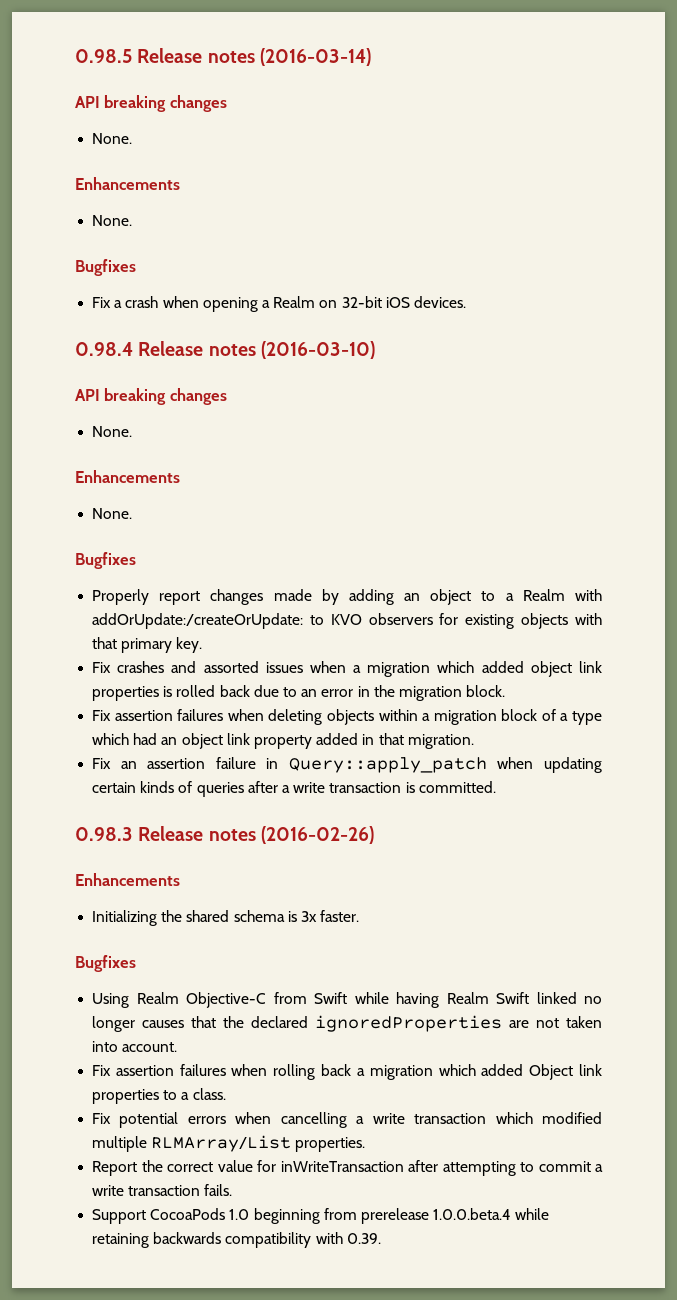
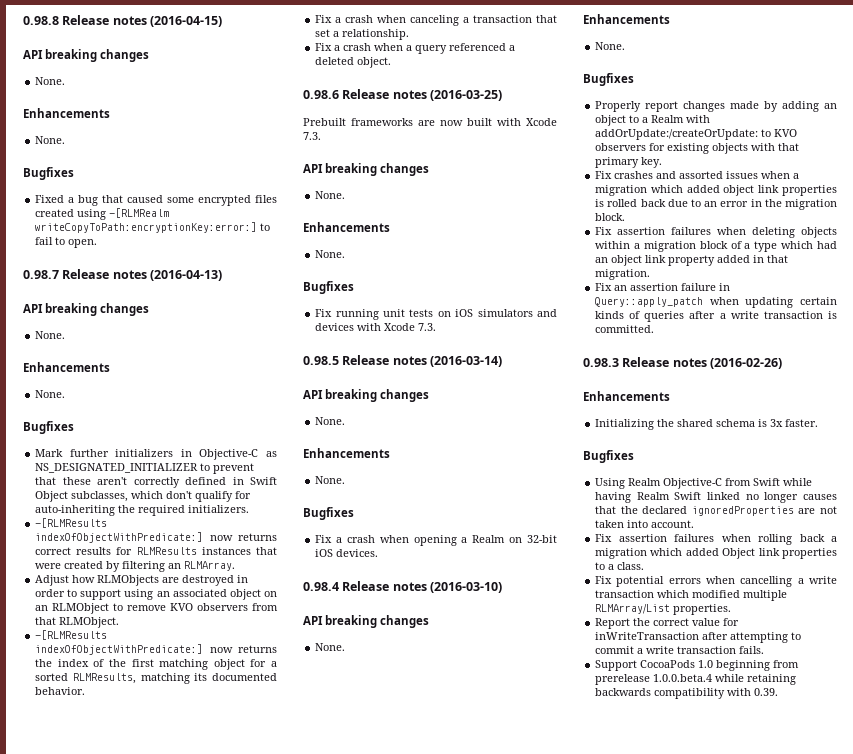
(75, 56) none -> [23,15,223,27] [23,49,150,62] [35,77,66,85] [23,108,110,118] [35,136,66,144] [23,167,74,180] [35,195,277,206] [35,208,170,220] [35,222,271,233] [35,237,98,248] [23,269,223,281] [23,303,150,316] [35,331,66,339] [23,362,110,372] [35,390,66,398] [23,421,74,434] [35,449,277,460] [35,463,255,474] [35,477,278,488] [35,491,252,502] [35,505,250,516] [35,518,108,528] [35,532,277,543] [35,547,277,555] [35,561,236,572] [35,575,249,586] [35,589,277,600] [35,603,279,614] [35,617,120,628] [35,630,108,640] [35,644,277,655] [35,659,278,670] [35,673,277,684] [35,687,86,695] [315,15,557,26] [315,29,410,40] [315,43,516,54] [315,57,392,68] [303,89,503,101] [303,118,557,126] [303,132,321,140] [303,163,430,176] [315,191,346,199] [303,222,390,232] [315,250,346,258] [303,281,354,294] [315,309,557,320] [315,323,437,331] 0.98.8 Release notes (2016-04-15) // API breaking changes // None. // Enhancements // None. // Bugfixes // Fixed a bug that caused some encrypted files created using -[RLMRealm writeCopyToPath:encryptionKey:error:] to fail to open. // 0.98.7 Release notes (2016-04-13) // API breaking changes // None. // Enhancements // None. // Bugfixes // Mark further initializers in Objective-C as NS_DESIGNATED_INITIALIZER to prevent that these aren't correctly defined in Swift Object subclasses, which don't qualify for auto-inheriting the required initializers. // -[RLMResults indexOfObjectWithPredicate:] now returns correct results for RLMResults instances that were created by filtering an RLMArray. // Adjust how RLMObjects are destroyed in order to support using an associated object on an RLMObject to remove KVO observers from that RLMObject. // -[RLMResults indexOfObjectWithPredicate:] now returns the index of the first matching object for a sorted RLMResults, matching its documented behavior. // Fix a crash when canceling a transaction that set a relationship. // Fix a crash when a query referenced a deleted object. // 0.98.6 Release notes (2016-03-25) // Prebuilt frameworks are now built with Xcode 7.3. // API breaking changes // None. // Enhancements // None. // Bugfixes // Fix running unit tests on iOS simulators and devices with Xcode 7.3. //

